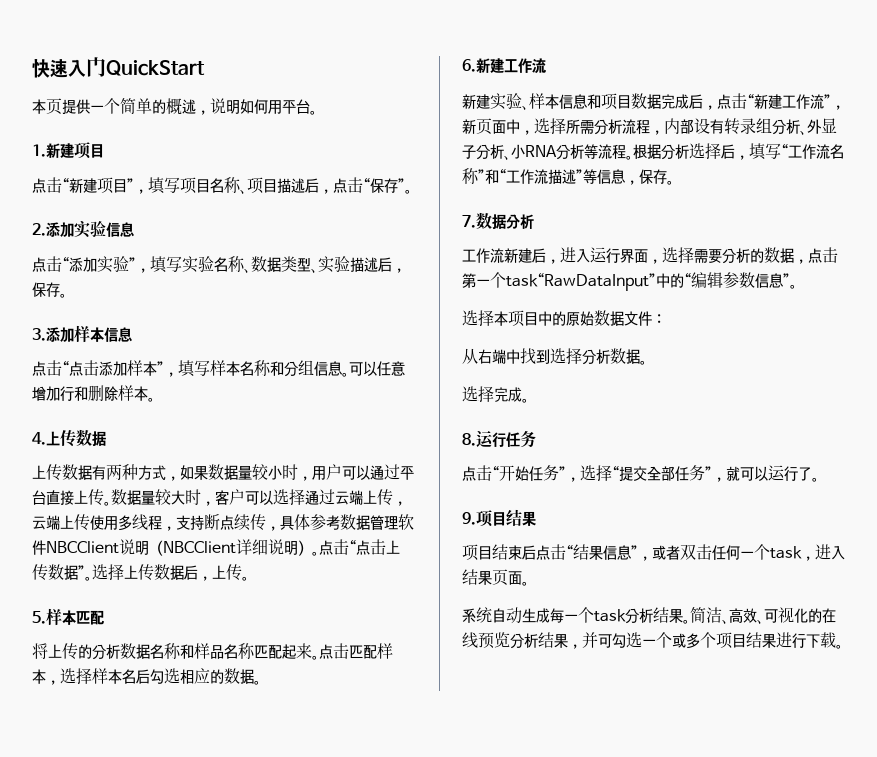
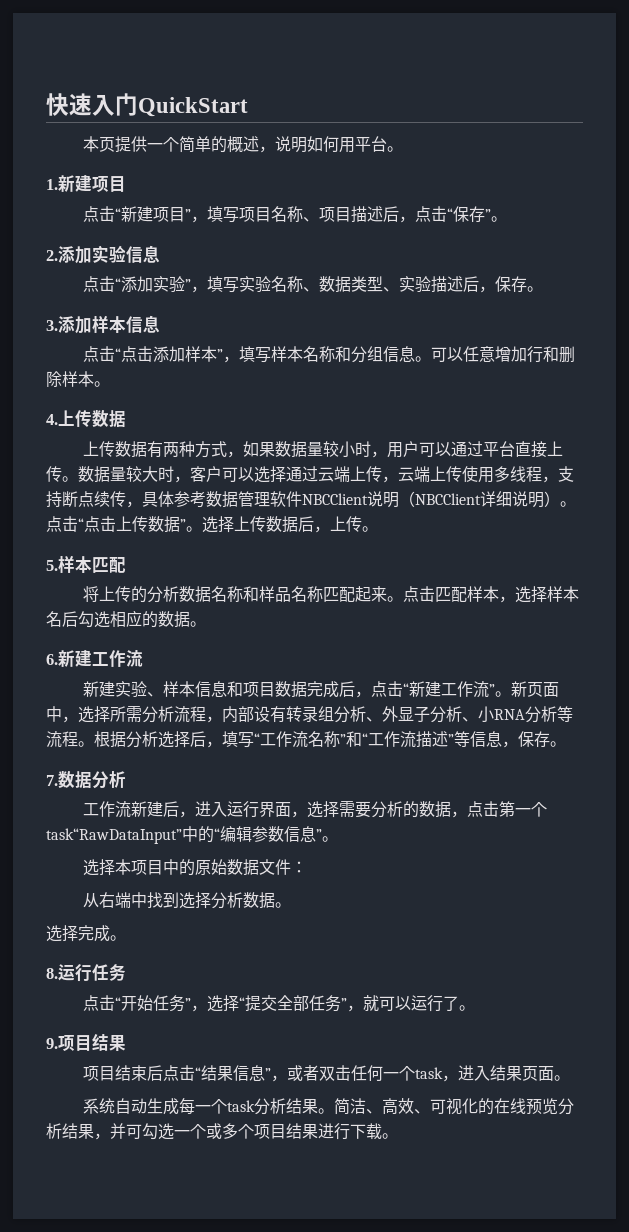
[831,105,845,110] ， -> [495,691,512,697] 。

